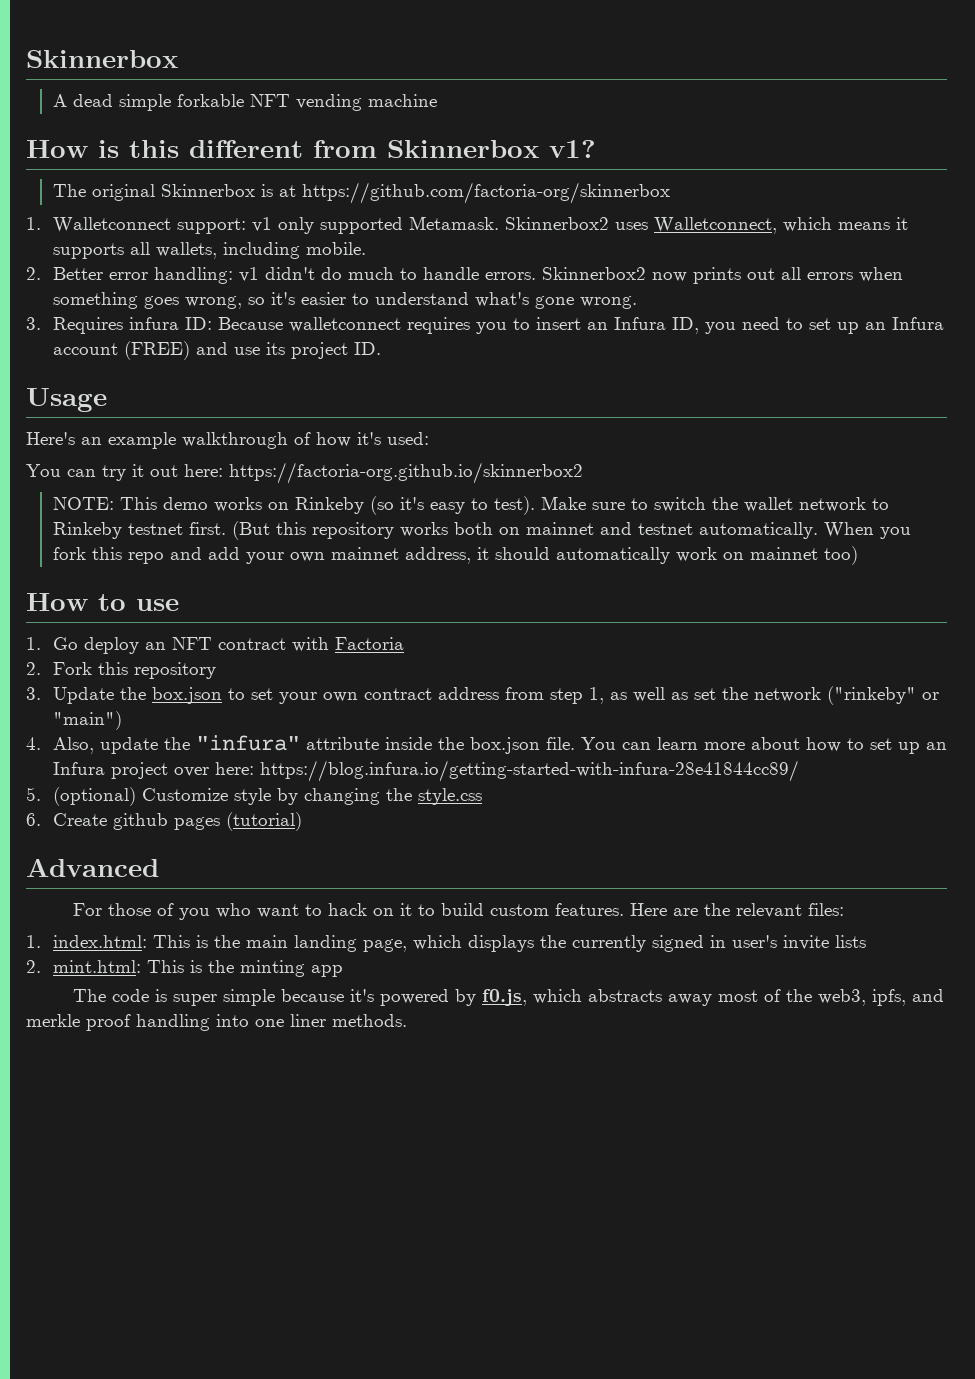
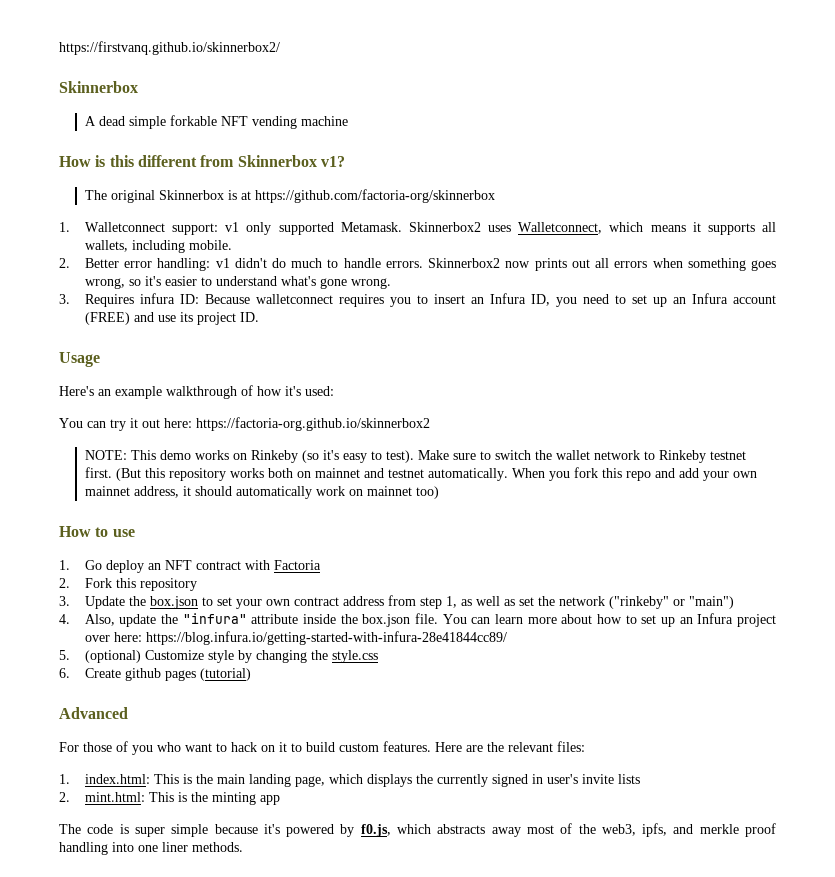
(26, 59) none -> [59,41,280,55] https://firstvanq.github.io/skinnerbox2/ //

